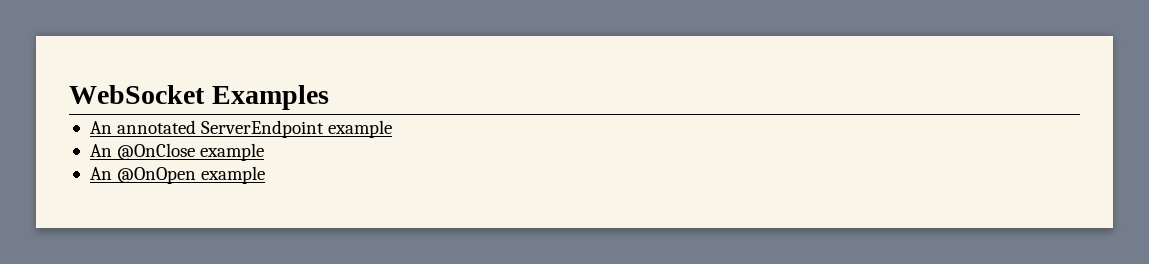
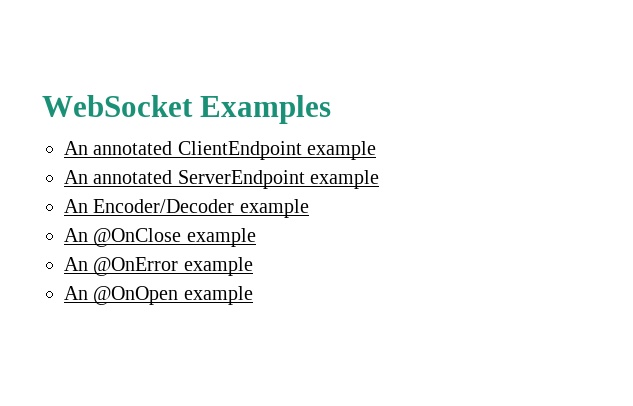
(329, 97) none -> [64,141,377,160] // An annotated ClientEndpoint example
(393, 129) none -> [64,199,309,218] // An Encoder/Decoder example
(265, 152) none -> [64,257,253,276] // An @OnError example

